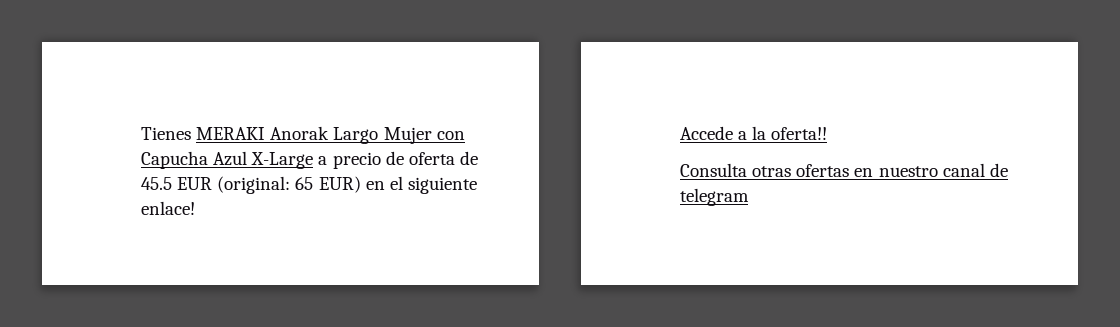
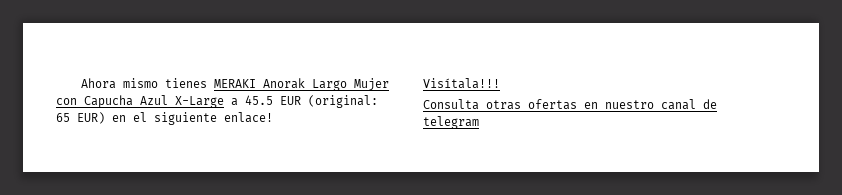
[141,127,191,140] Tienes -> [80,78,207,89] Ahora mismo tienes
[332,151,478,169] precio de oferta de -> (238, 102) none
[680,126,828,140] Accede a la oferta!! -> [423,78,500,89] Visítala!!!

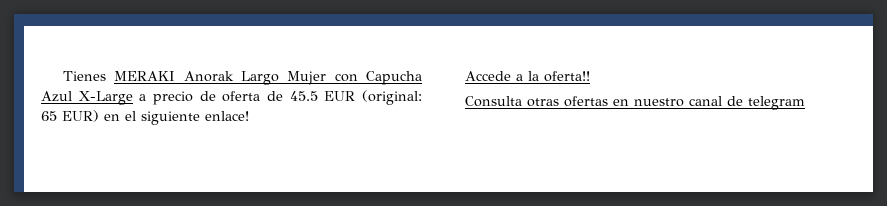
[80,78,207,89] Ahora mismo tienes -> [62,71,106,81] Tienes
(238, 102) none -> [153,91,283,105] precio de oferta de
[423,78,500,89] Visítala!!! -> [465,71,590,82] Accede a la oferta!!

